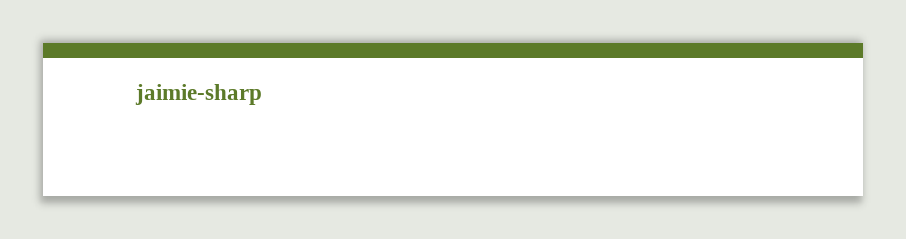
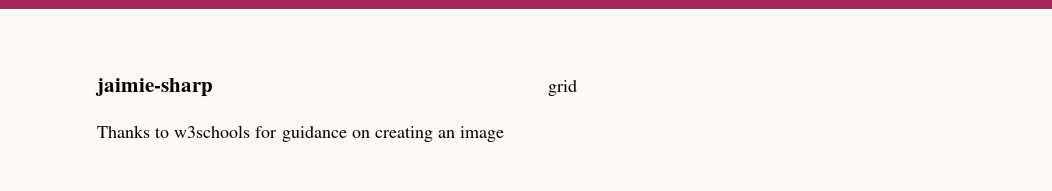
(262, 94) none -> [97,125,504,142] [548,80,577,96] // Thanks to w3schools for guidance on creating an image grid

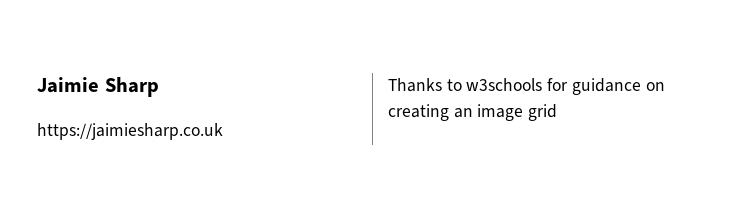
[95,78,213,97] jaimie-sharp -> [37,77,159,97] [37,123,223,140] Jaimie Sharp // https://jaimiesharp.co.uk

